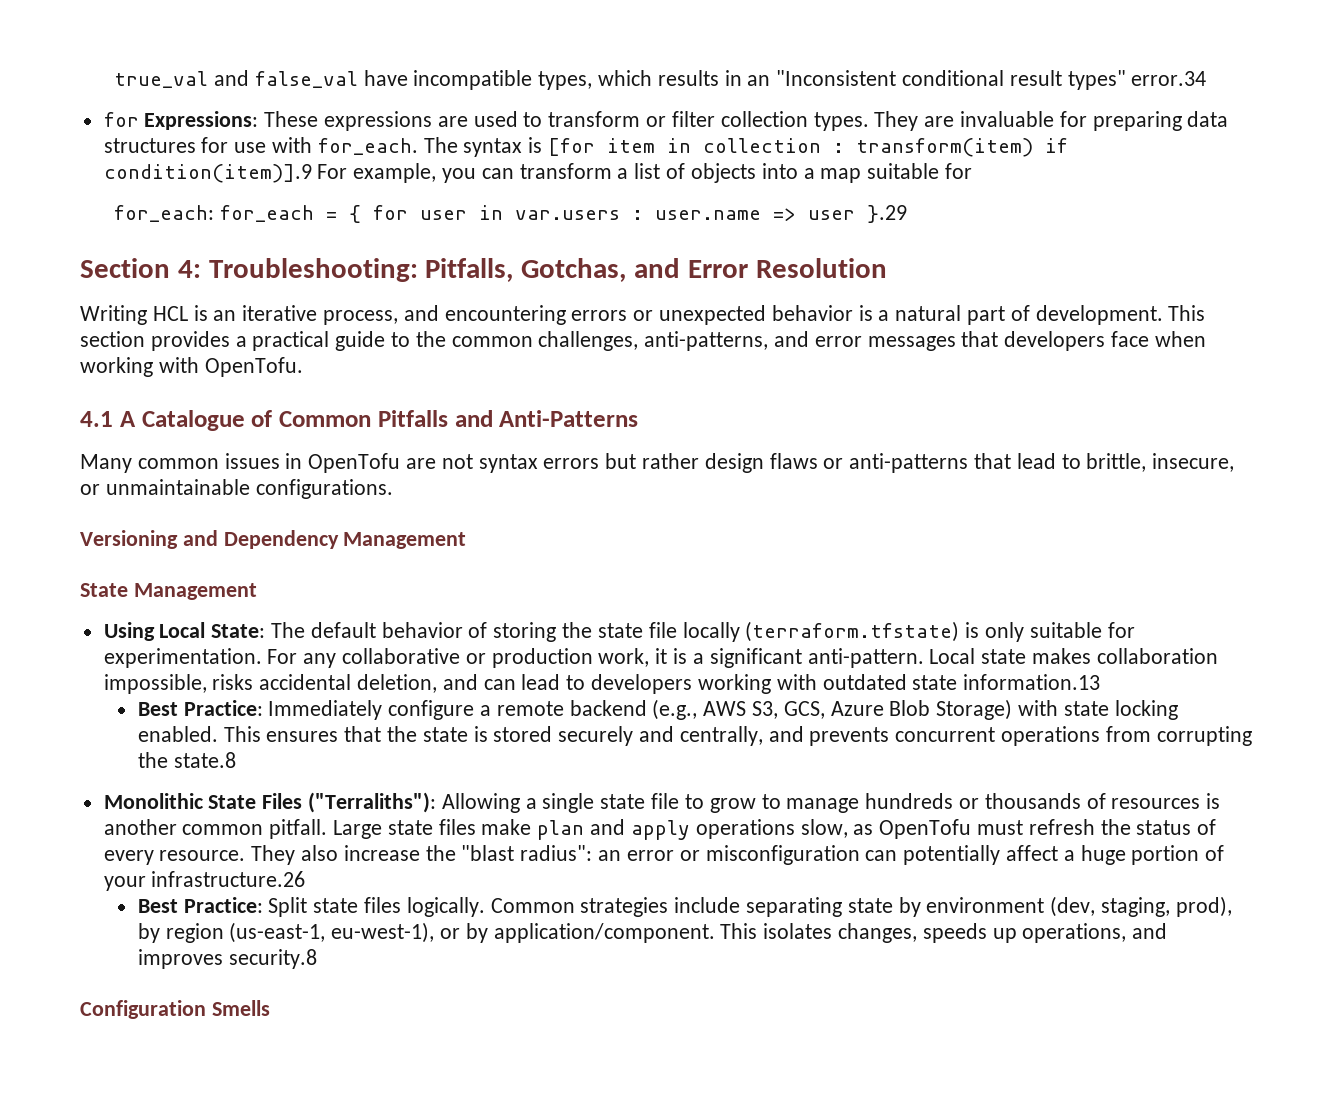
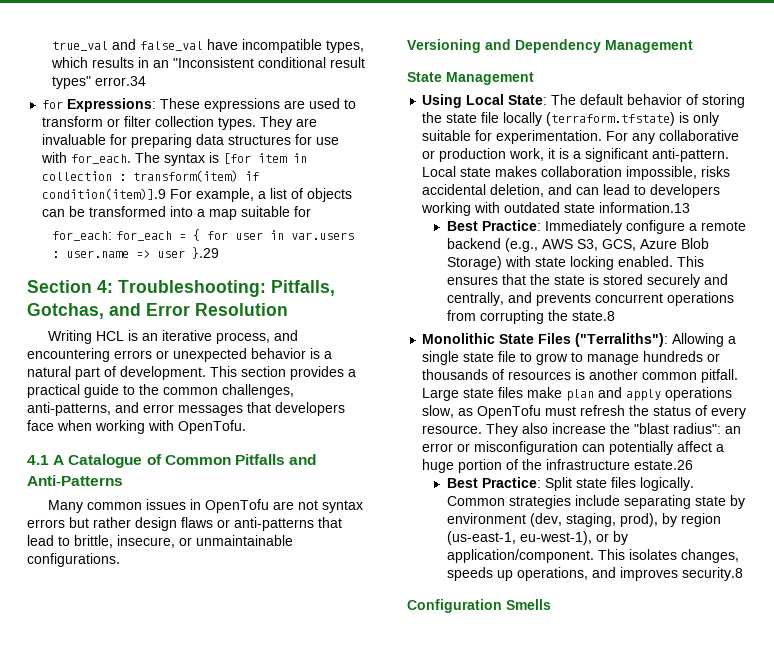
[442,163,612,183] you can transform -> (255, 195) none
(756, 173) none -> [42,206,167,217] can be transformed
[103,871,306,891] your infrastructure.26 -> [522,459,694,470] the infrastructure estate.26

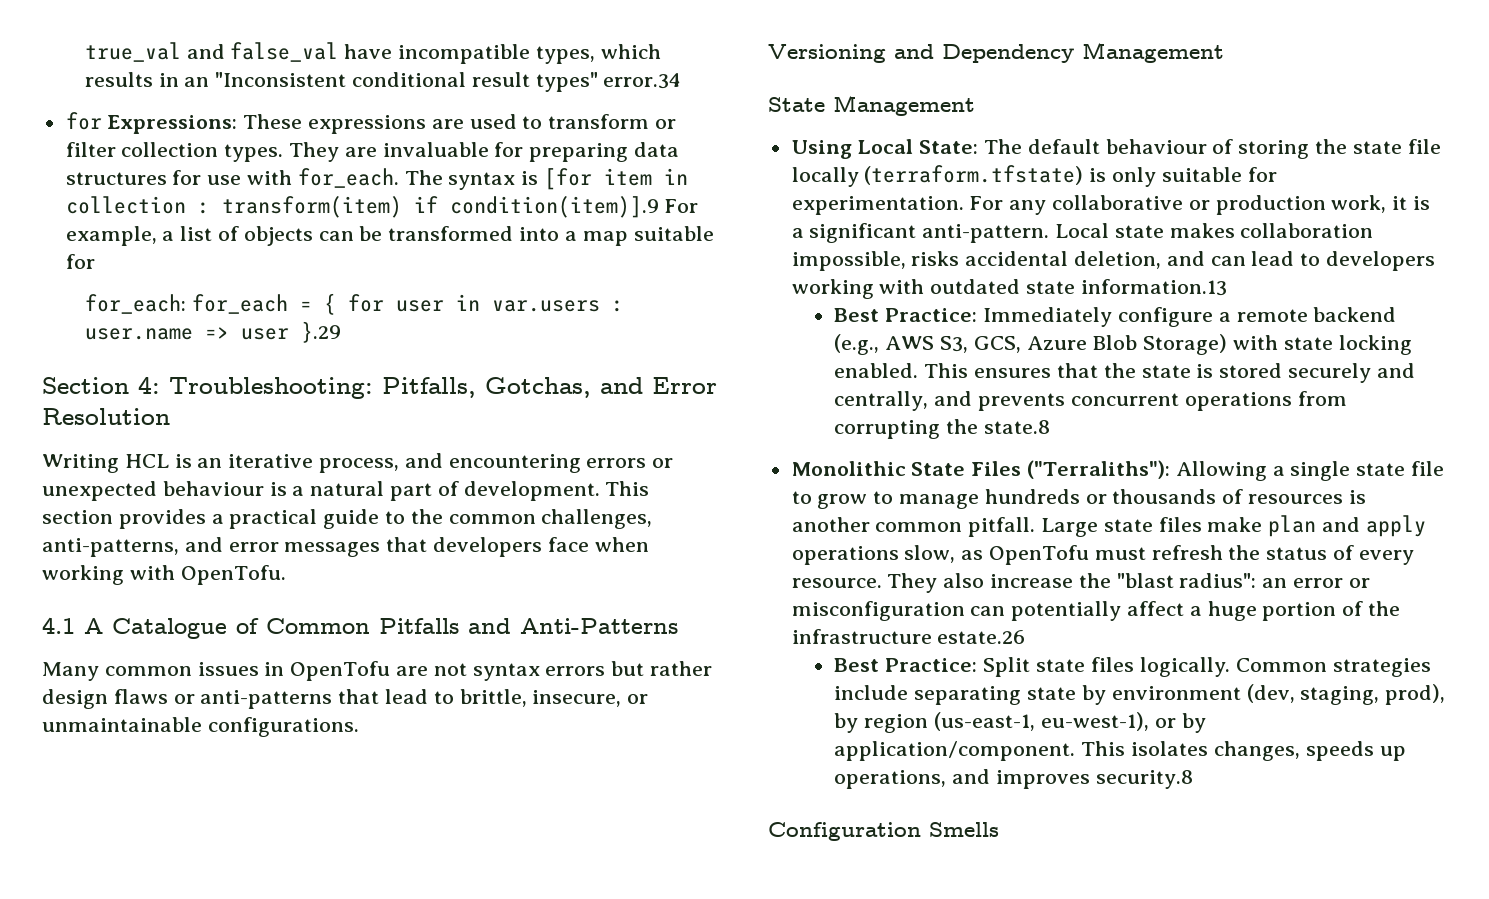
[251,348,306,359] behavior -> [162,481,264,496] behaviour
[627,94,683,105] behavior -> [1105,139,1207,154] behaviour

